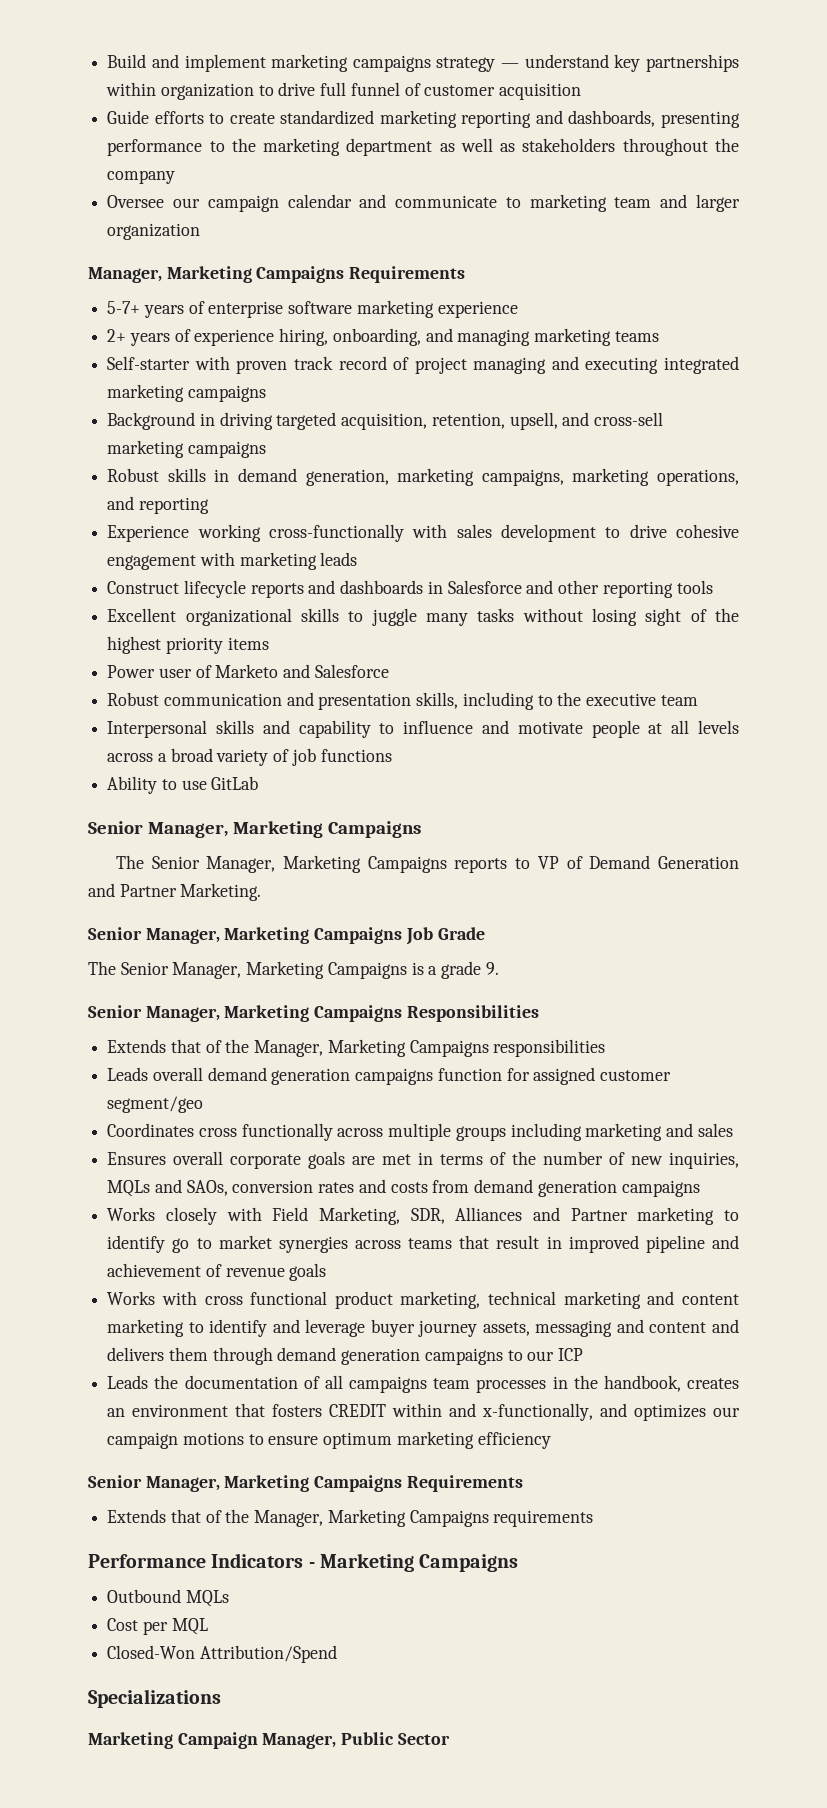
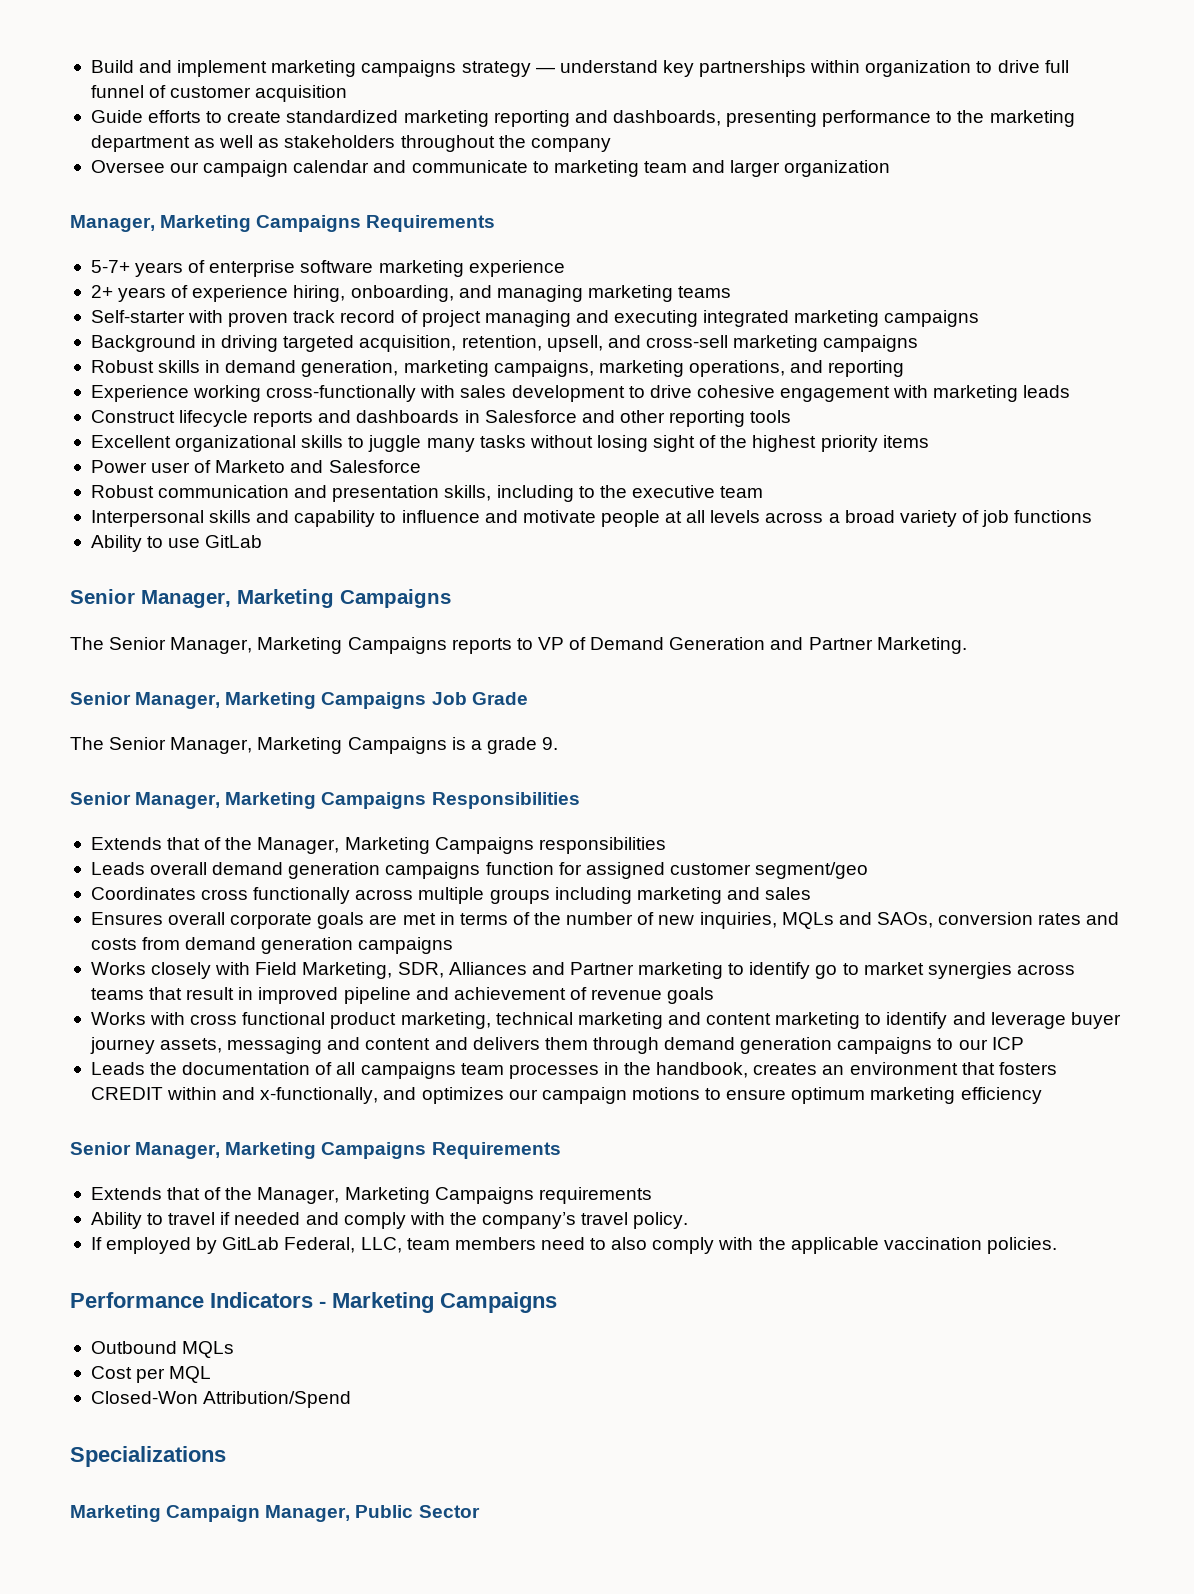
(594, 1518) none -> [90,1212,689,1229] [90,1237,1057,1254] // Ability to travel if needed and comply with the company’s travel policy. // If employed by GitLab Federal, LLC, team members need to also comply with the applicable vaccination policies.

